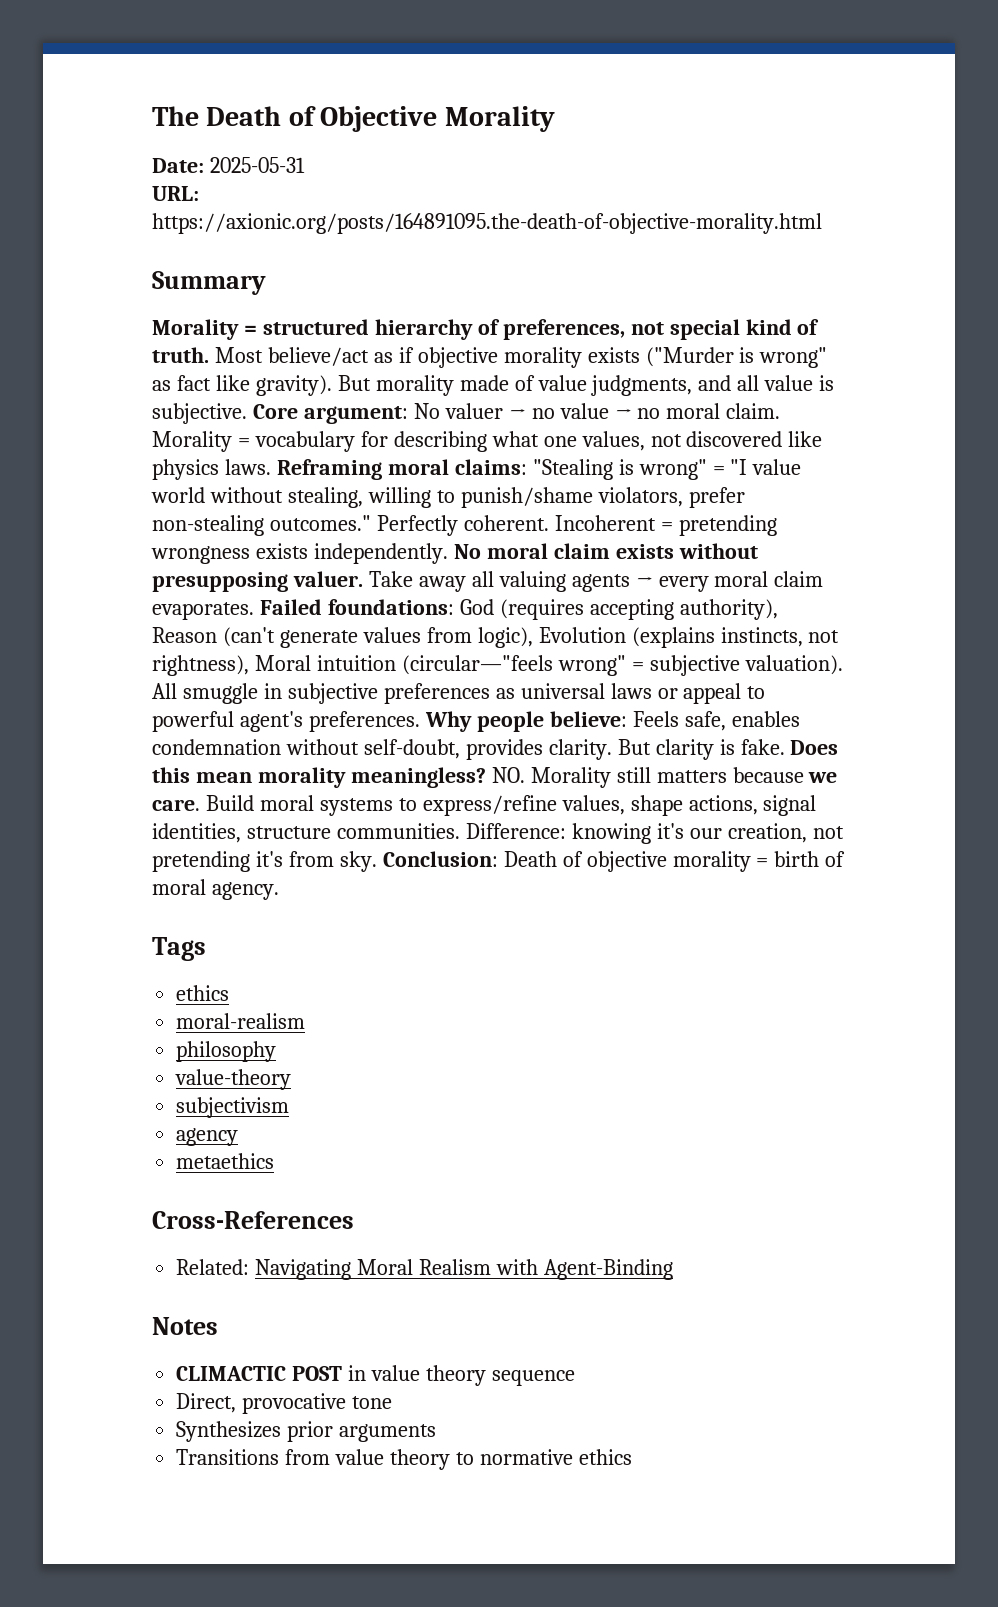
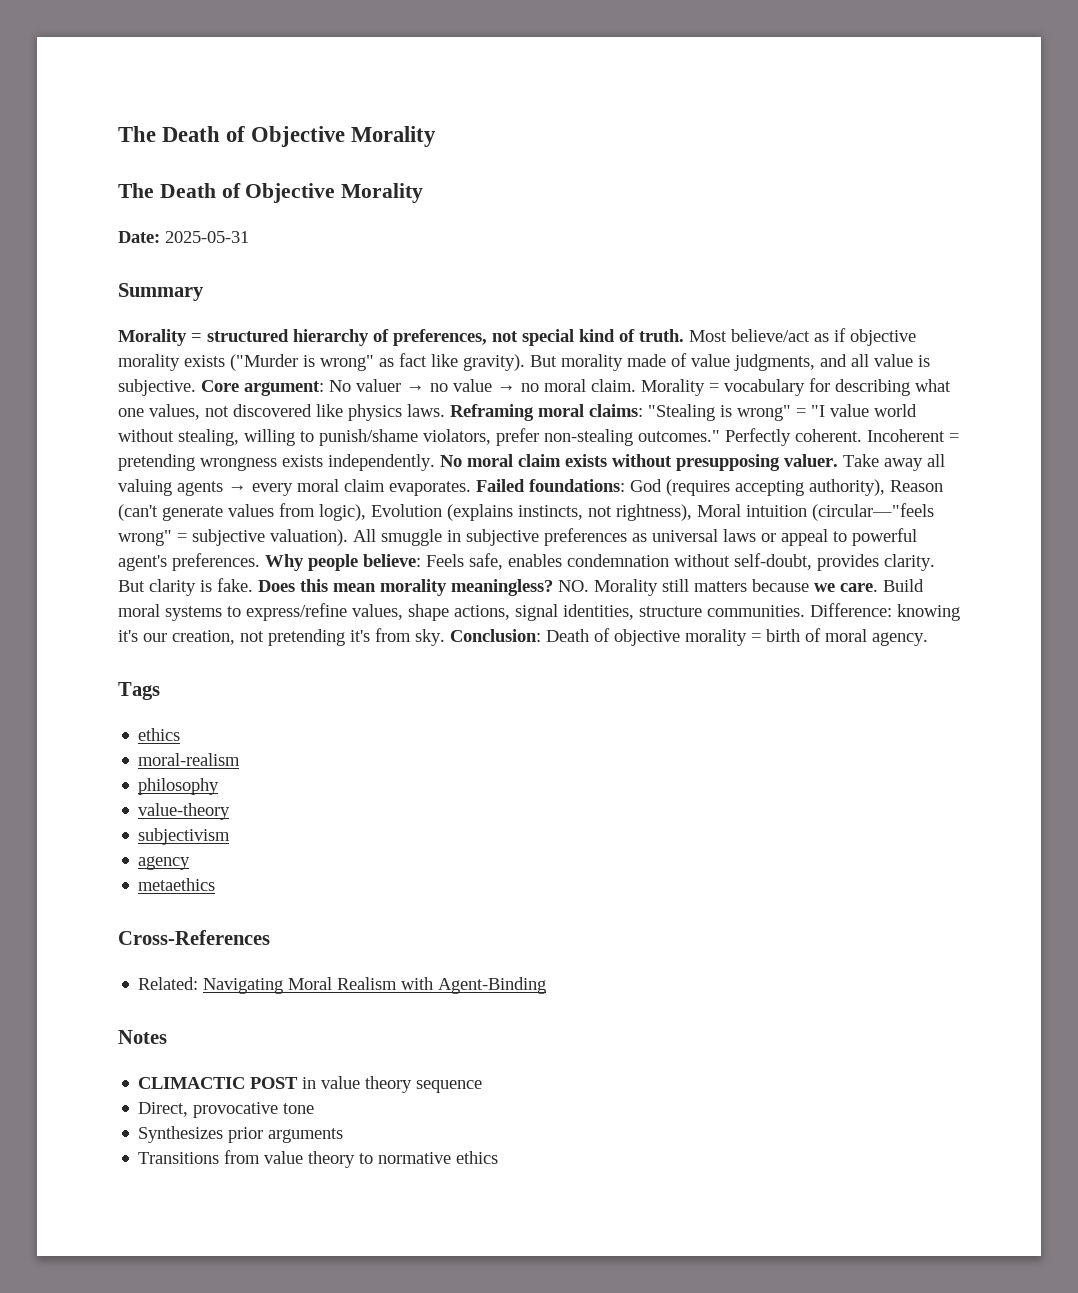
[152,106,555,132] The Death of Objective Morality -> [118,126,437,147] [118,183,424,203] The Death of Objective Morality // The Death of Objective Morality
[152,186,199,201] [152,213,822,234] // URL: https://axionic.org/posts/164891095.the-death-of-objective-morality.html -> (249, 237) none

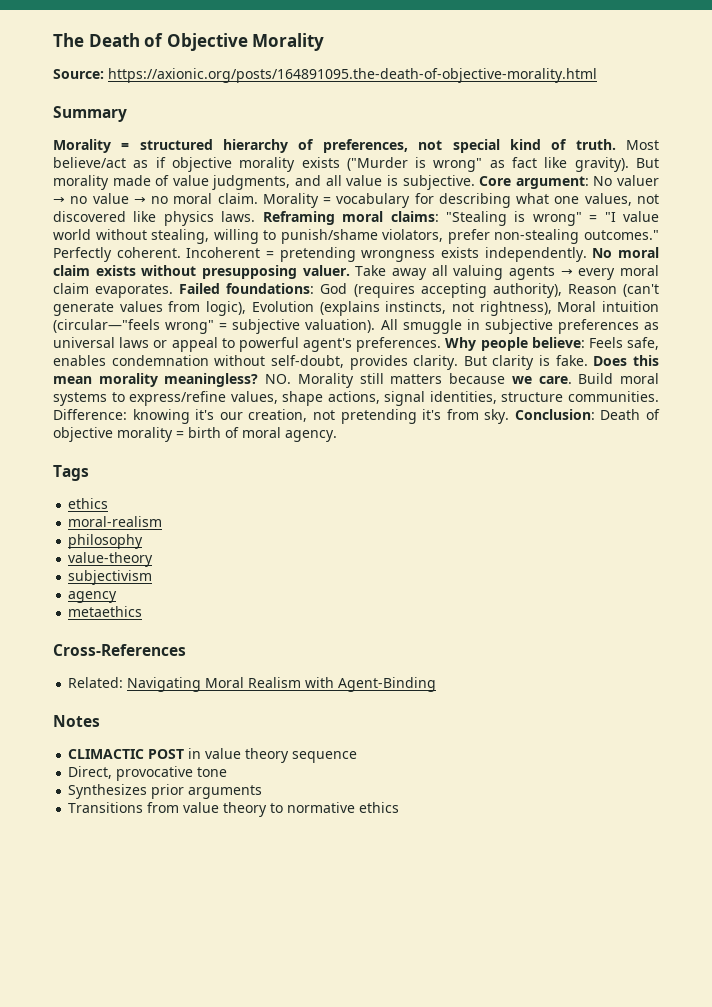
[118,126,437,147] [118,183,424,203] [118,231,249,243] The Death of Objective Morality // The Death of Objective Morality // Date: 2025-05-31 -> [53,33,325,51] [53,68,597,83] The Death of Objective Morality // Source: https://axionic.org/posts/164891095.the-death-of-objective-morality.html

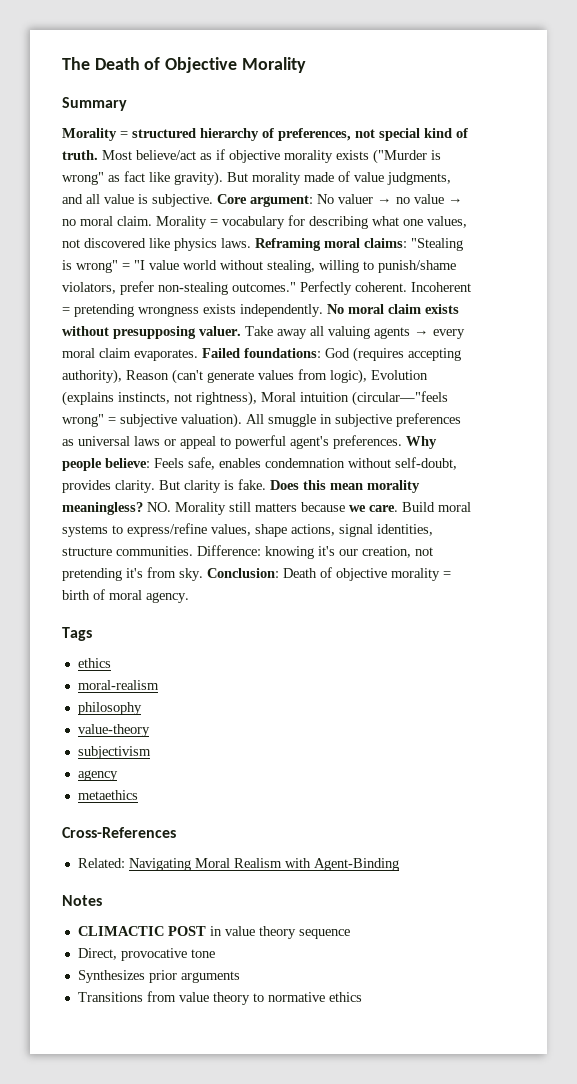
[53,68,597,83] // Source: https://axionic.org/posts/164891095.the-death-of-objective-morality.html -> (306, 65) none

